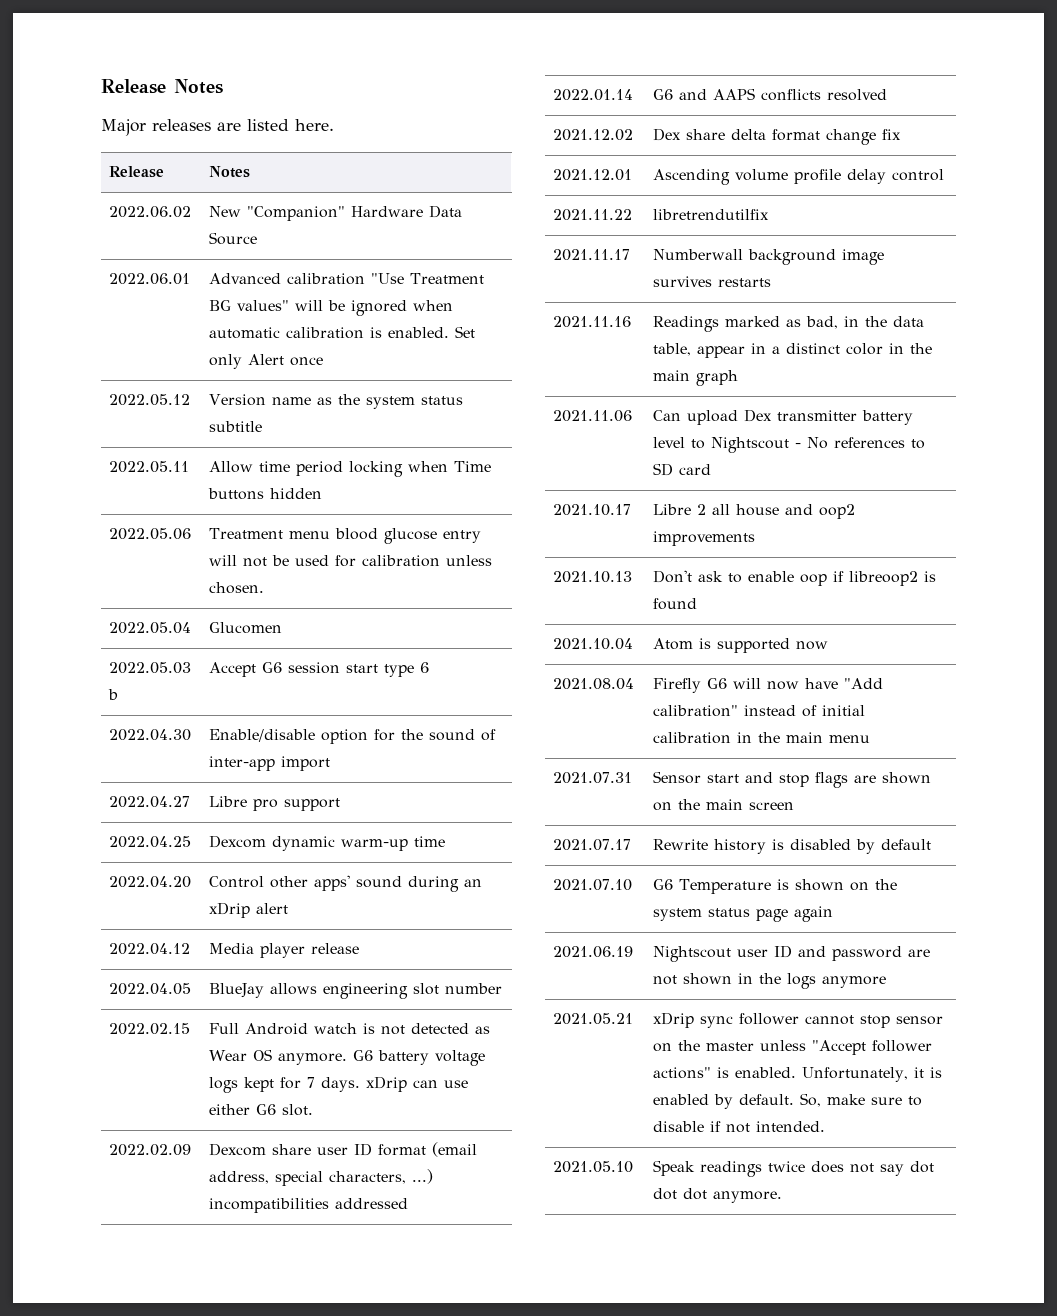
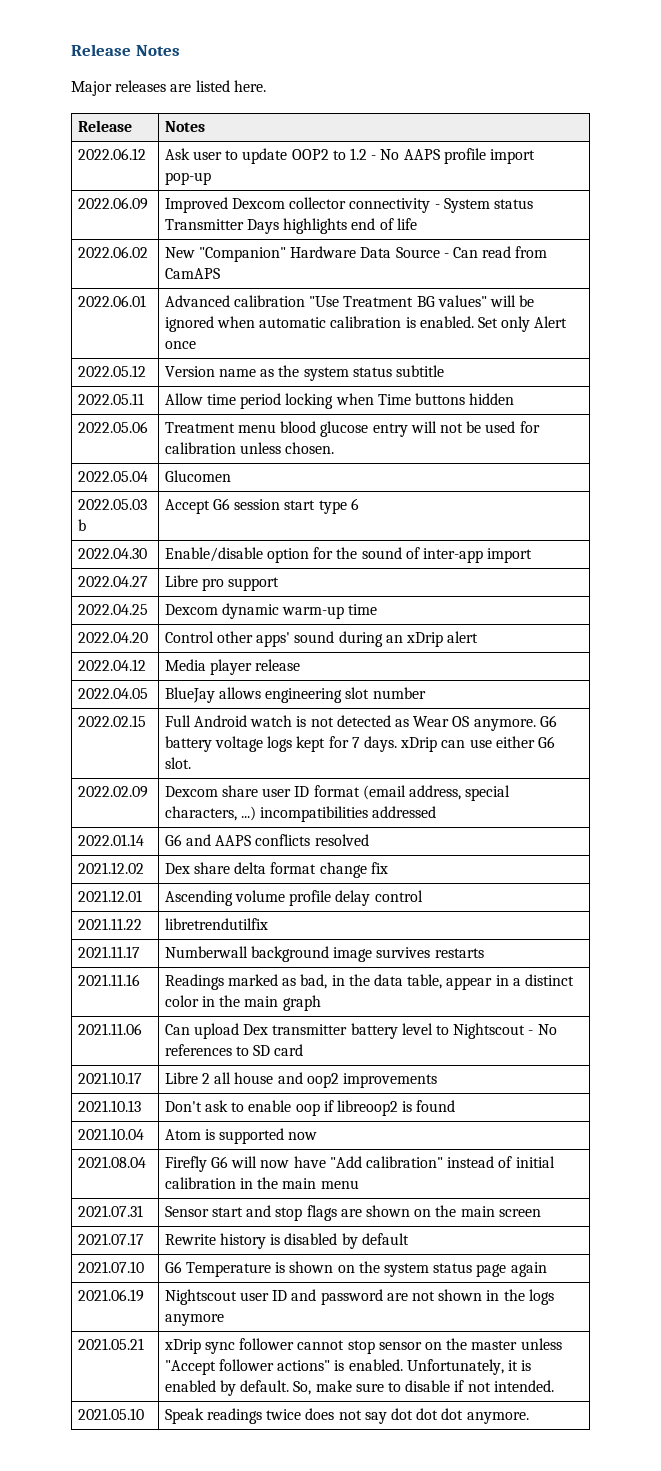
(250, 172) none -> [77,148,146,160] [164,148,535,164] [164,172,211,185] [77,197,148,210] [164,197,533,213] [164,218,417,234] // 2022.06.12 | Ask user to update OOP2 to 1.2 - No AAPS profile import pop-up // 2022.06.09 | Improved Dexcom collector connectivity - System status Transmitter Days highlights end of life
(257, 238) none -> [443,246,548,258] [164,268,220,279] - Can read from CamAPS

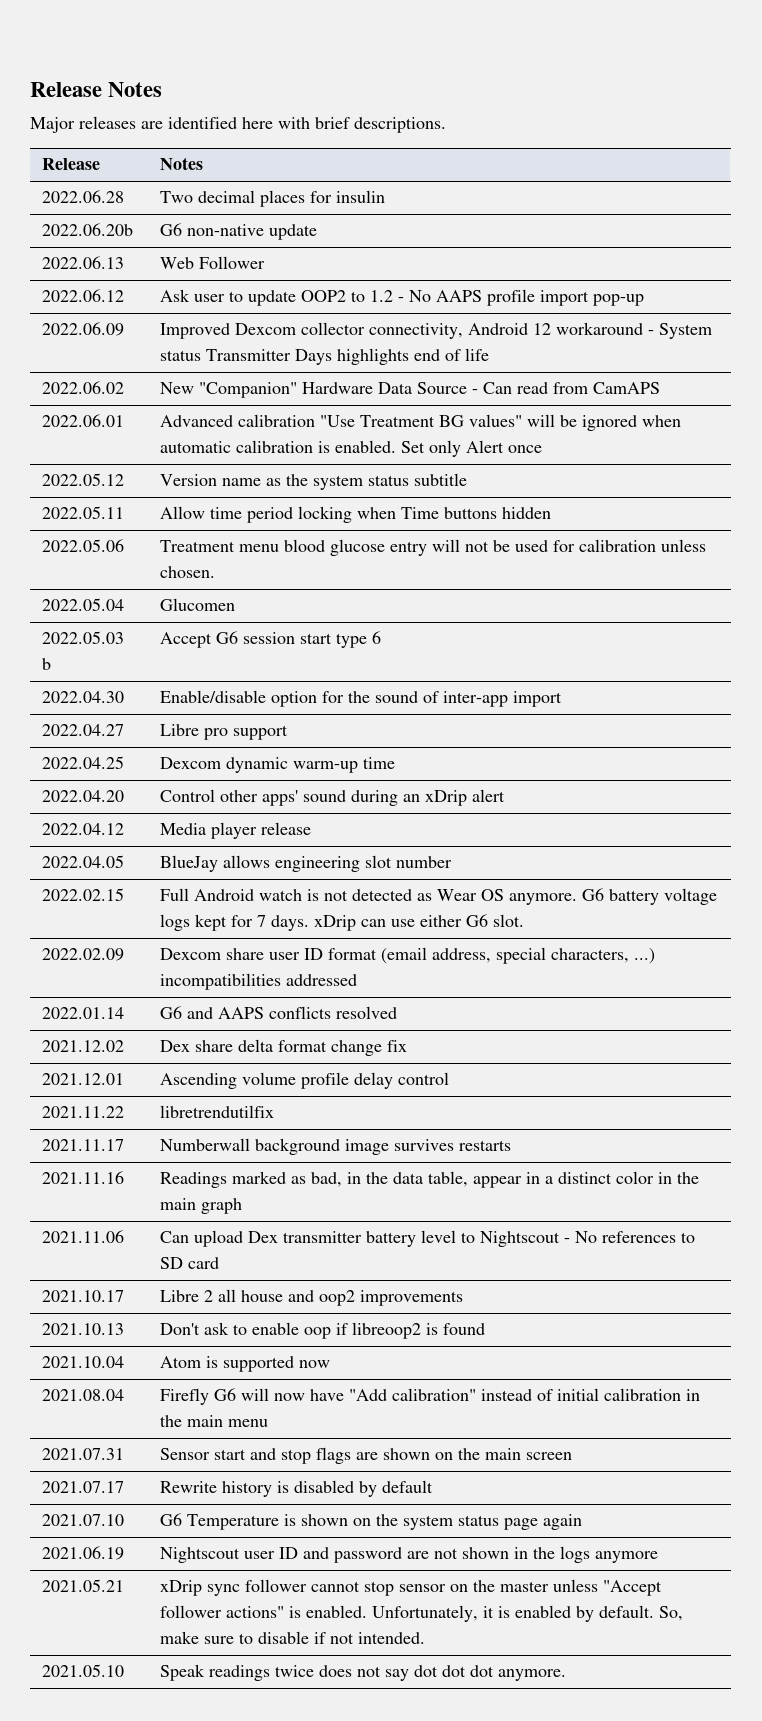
[195,80,266,92] [77,120,132,132] [164,121,205,132] listed here. // Release | Notes -> [168,117,446,133] [42,158,101,170] [160,157,204,170] [42,190,125,203] [160,190,386,207] [42,223,134,236] [160,223,318,240] [42,256,125,269] [160,256,266,269] identified here with brief descriptions. // Release | Notes // 2022.06.28 | Two decimal places for insulin // 2022.06.20b | G6 non-native update // 2022.06.13 | Web Follower
[349,198,431,213] connectivity -> [369,322,644,339] connectivity, Android 12 workaround

